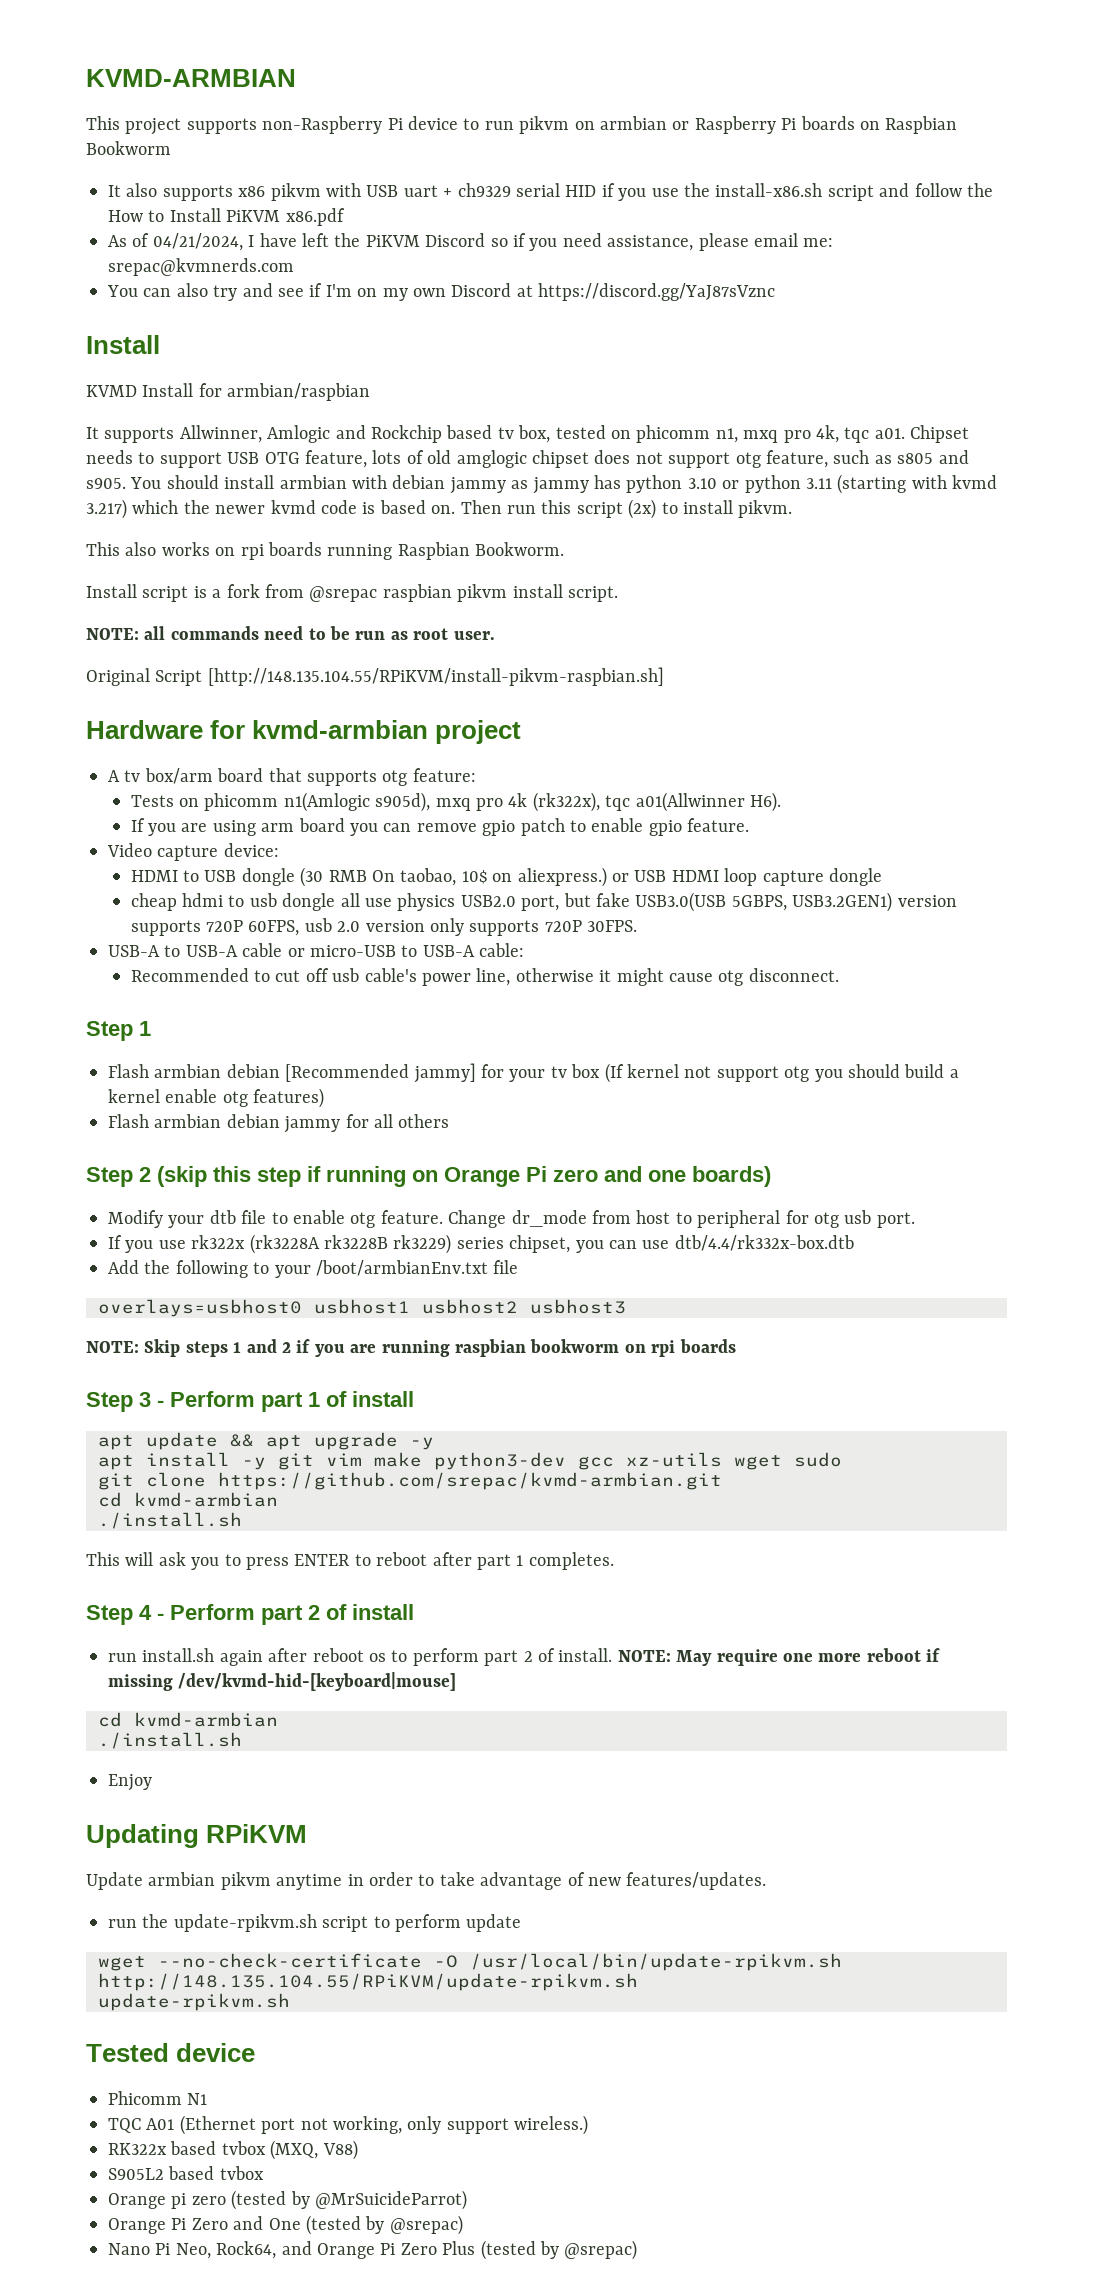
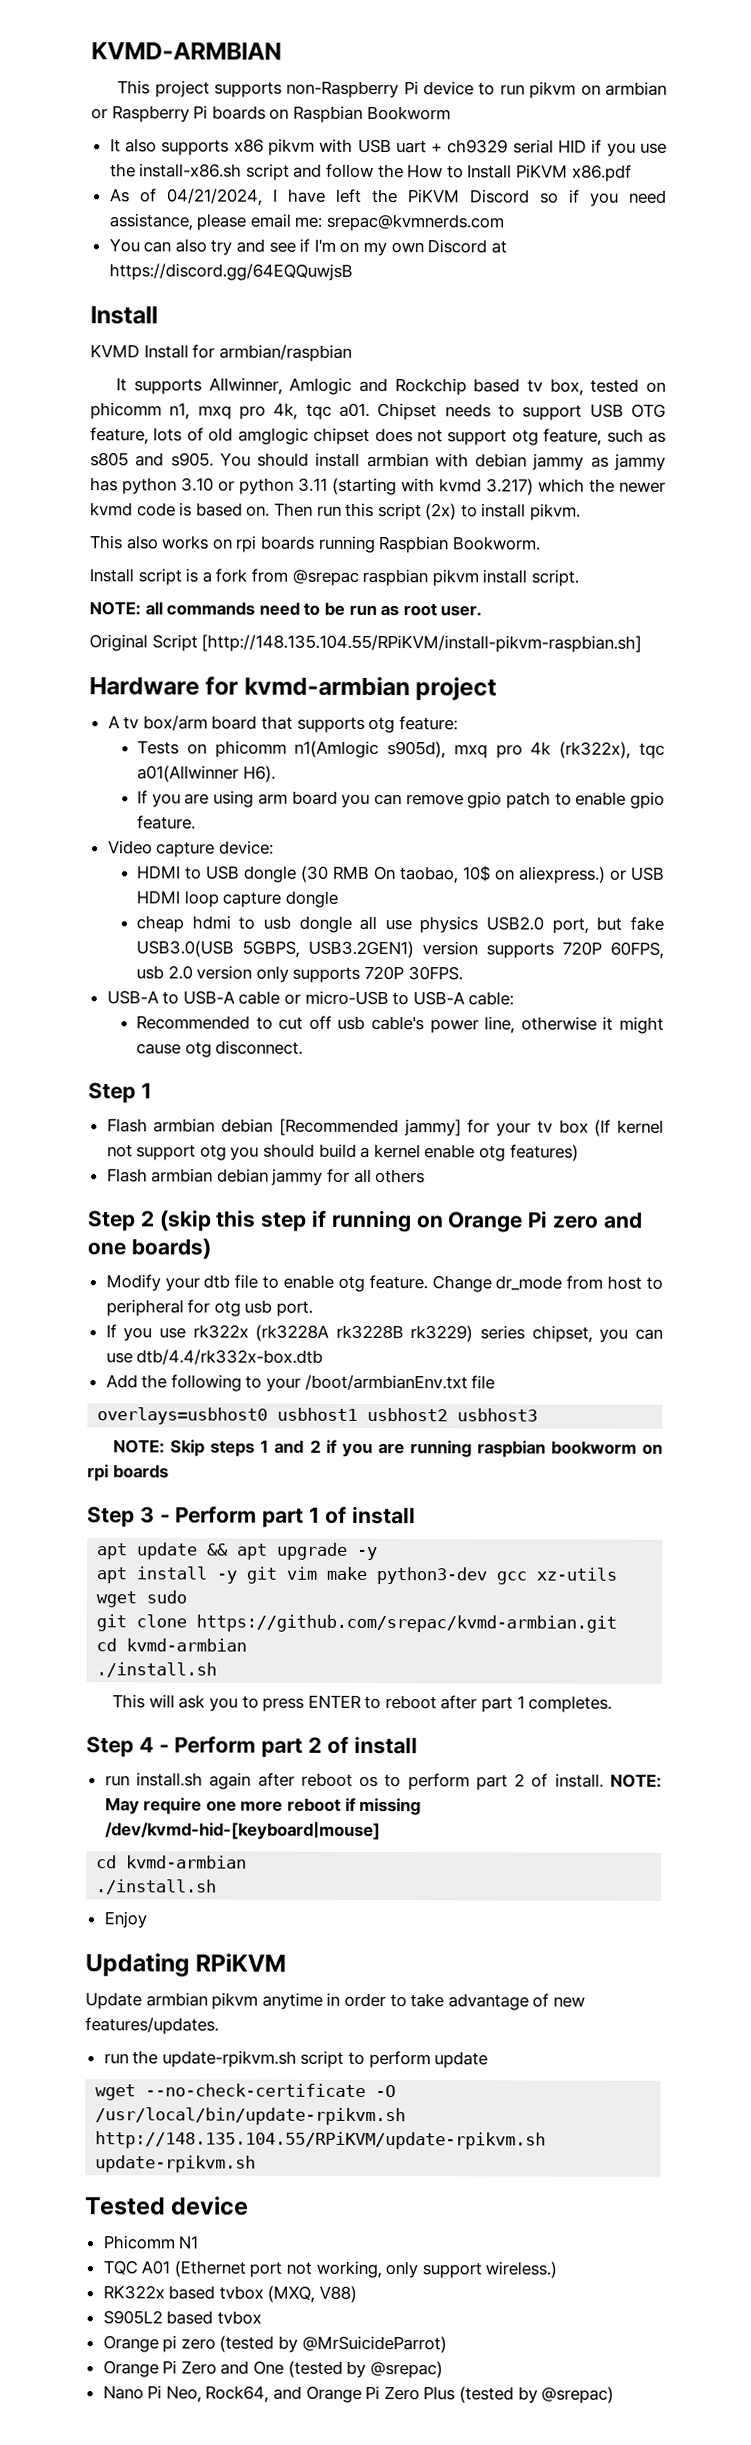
[538,283,776,301] https://discord.gg/YaJ87sVznc -> [108,263,353,281] https://discord.gg/64EQQuwjsB

